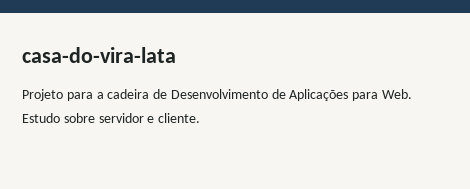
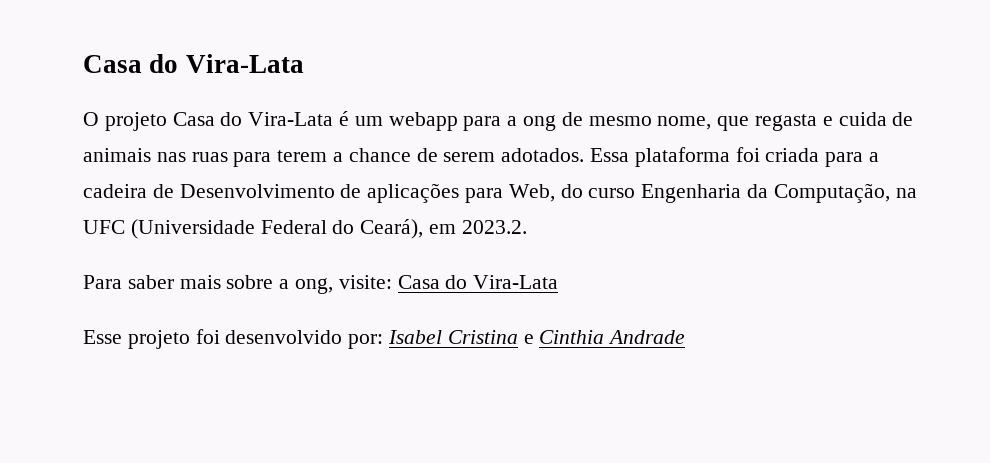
[22,47,176,63] [22,89,63,101] casa-do-vira-lata // Projeto -> [83,54,304,73] [83,111,914,131] [83,147,820,167] Casa do Vira-Lata // O projeto Casa do Vira-Lata é um webapp para a ong de mesmo nome, que regasta e cuida de animais nas ruas para terem a chance de serem adotados. Essa plataforma foi criada
[289,89,413,101] [22,113,201,123] Aplicações para Web. Estudo sobre servidor e cliente. -> [367,183,917,203] [83,219,527,239] [83,275,559,294] [83,329,686,349] aplicações para Web, do curso Engenharia da Computação, na UFC (Universidade Federal do Ceará), em 2023.2. // Para saber mais sobre a ong, visite: Casa do Vira-Lata // Esse projeto foi desenvolvido por: Isabel Cristina e Cinthia Andrade

